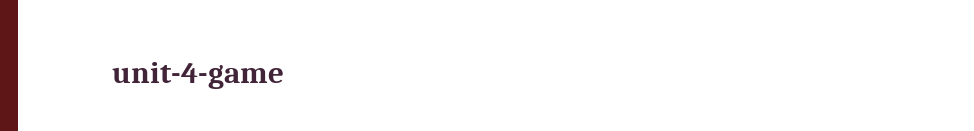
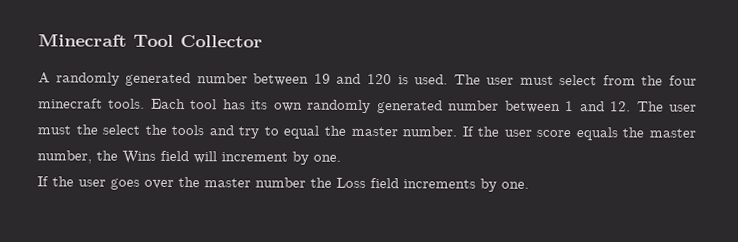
[112,62,284,89] unit-4-game -> [38,33,263,48] [38,72,697,87] [38,98,697,114] [37,124,696,141] [37,150,341,165] [37,176,529,192] Minecraft Tool Collector // A randomly generated number between 19 and 120 is used. The user must select from the four minecraft tools. Each tool has its own randomly generated number between 1 and 12. The user must the select the tools and try to equal the master number. If the user score equals the master number, the Wins field will increment by one. // If the user goes over the master number the Loss field increments by one.

